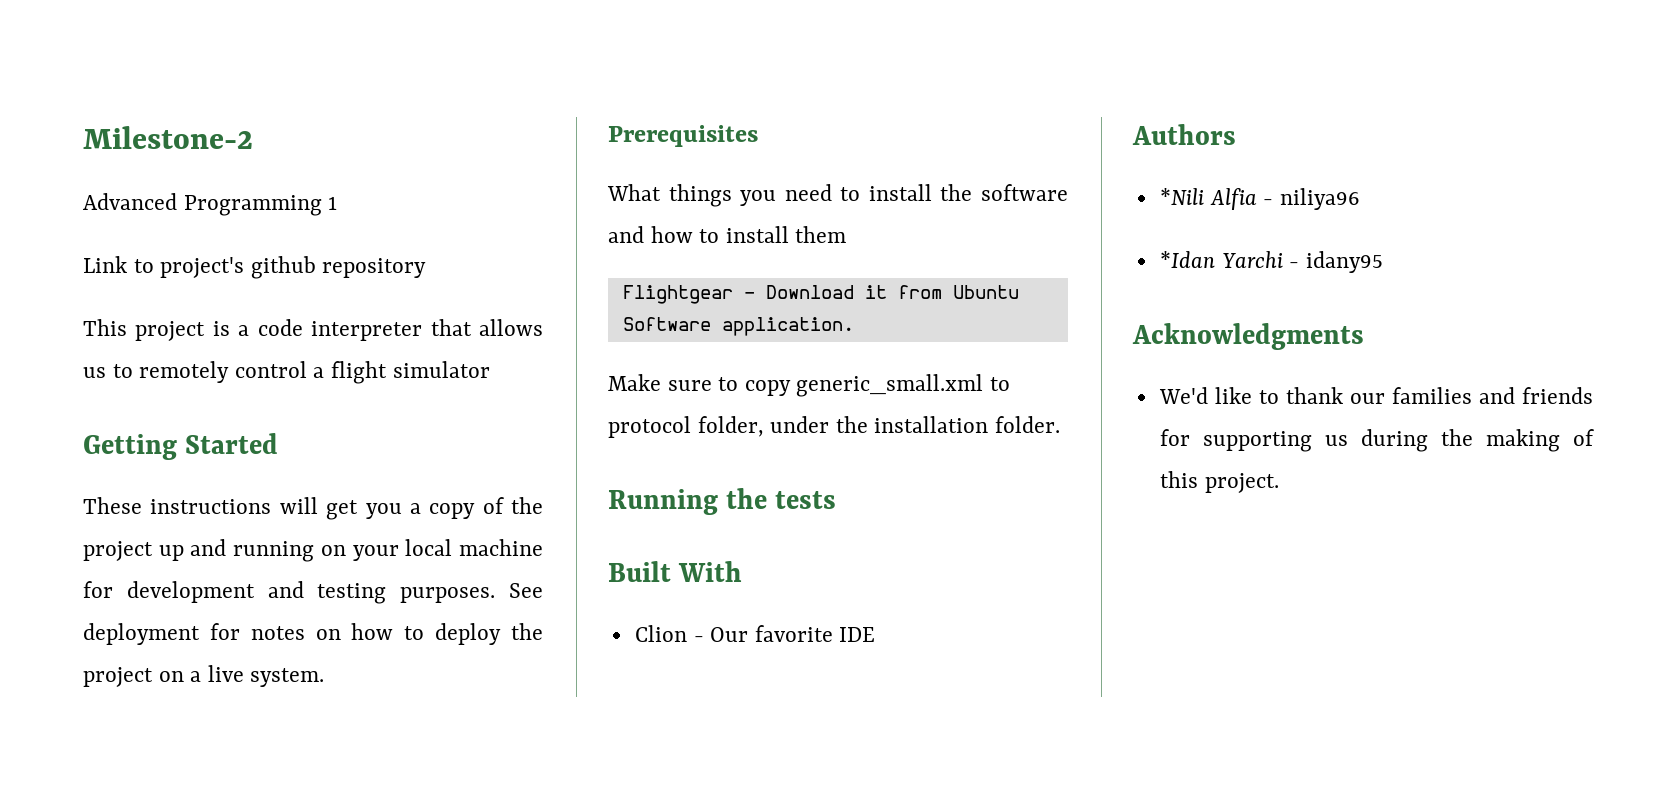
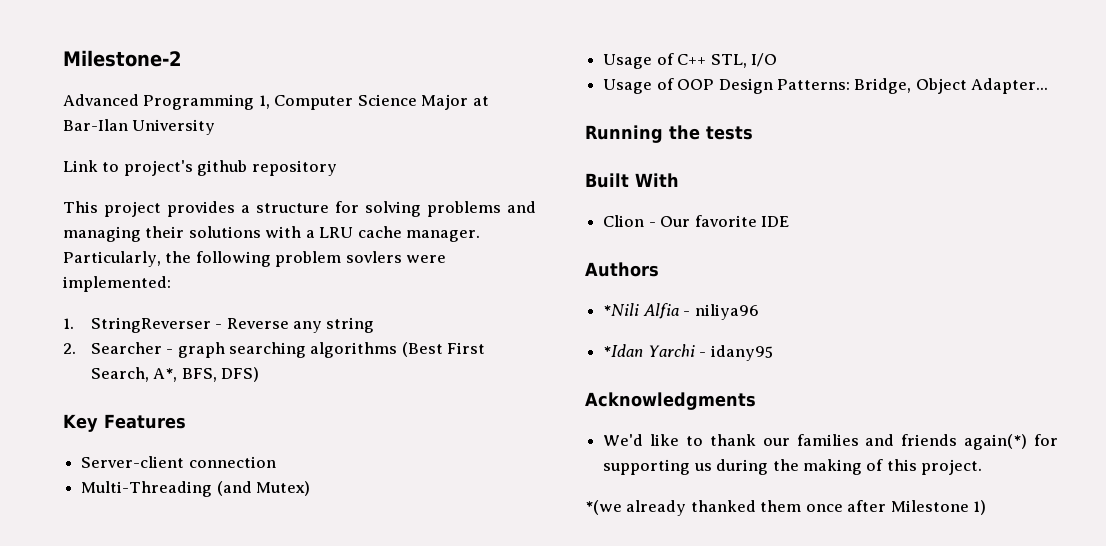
[328,196,338,210] 1 -> [258,94,489,110] [63,119,216,135] 1, Computer Science Major at Bar-Ilan University
[212,319,543,341] [83,361,490,384] [83,433,279,460] [83,497,543,520] [83,539,543,562] [83,581,543,604] [83,623,543,645] [83,665,325,687] [608,125,758,147] [607,184,1068,207] [608,226,847,243] [622,285,1019,304] [622,317,854,336] [608,374,1011,397] [608,416,1061,438] is a code interpreter that allows us to remotely control a flight simulator // Getting Started // These instructions will get you a copy of the project up and running on your local machine for development and testing purposes. See deployment for notes on how to deploy the project on a live system. // Prerequisites // What things you need to install the software and how to install them // Flightgear - Download it from Ubuntu Software application. // Make sure to copy generic_small.xml to protocol folder, under the installation folder. -> [167,201,536,217] [63,226,481,242] [63,251,447,267] [63,276,171,292] [63,317,375,333] [63,342,486,358] [90,367,260,382] [63,414,186,432] [81,456,276,468] [81,481,311,497] [603,53,777,69] [603,78,1049,94] provides a structure for solving problems and managing their solutions with a LRU cache manager. Particularly, the following problem sovlers were implemented: // 1. StringReverser - Reverse any string // 2. Searcher - graph searching algorithms (Best First Search, A*, BFS, DFS) // Key Features // Server-client connection // Multi-Threading (and Mutex) // Usage of C++ STL, I/O // Usage of OOP Design Patterns: Bridge, Object Adapter...
(1593, 395) none -> [964,434,1028,450] again(*)
(1279, 483) none -> [585,500,987,516] // *(we already thanked them once after Milestone 1)

